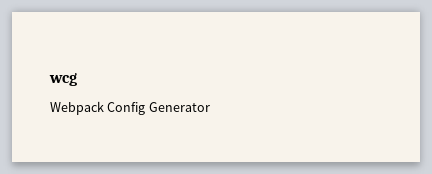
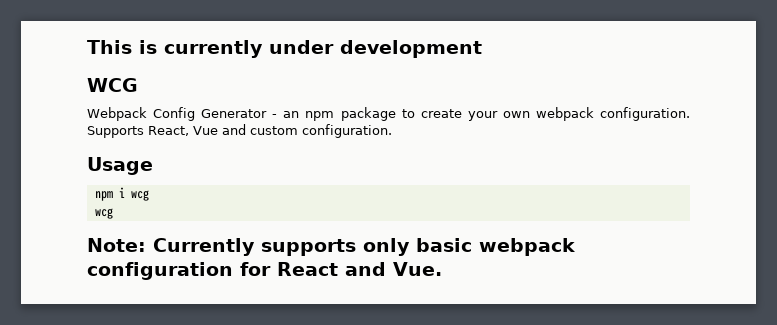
[49,73,77,86] [50,101,210,115] wcg // Webpack Config Generator -> [87,40,482,58] [87,78,138,92] [87,107,690,121] [87,124,392,138] [87,157,153,175] [94,187,149,201] [94,208,113,219] [87,238,575,256] [87,262,442,280] This is currently under development // WCG // Webpack Config Generator - an npm package to create your own webpack configuration. Supports React, Vue and custom configuration. // Usage // npm i wcg // wcg // Note: Currently supports only basic webpack configuration for React and Vue.

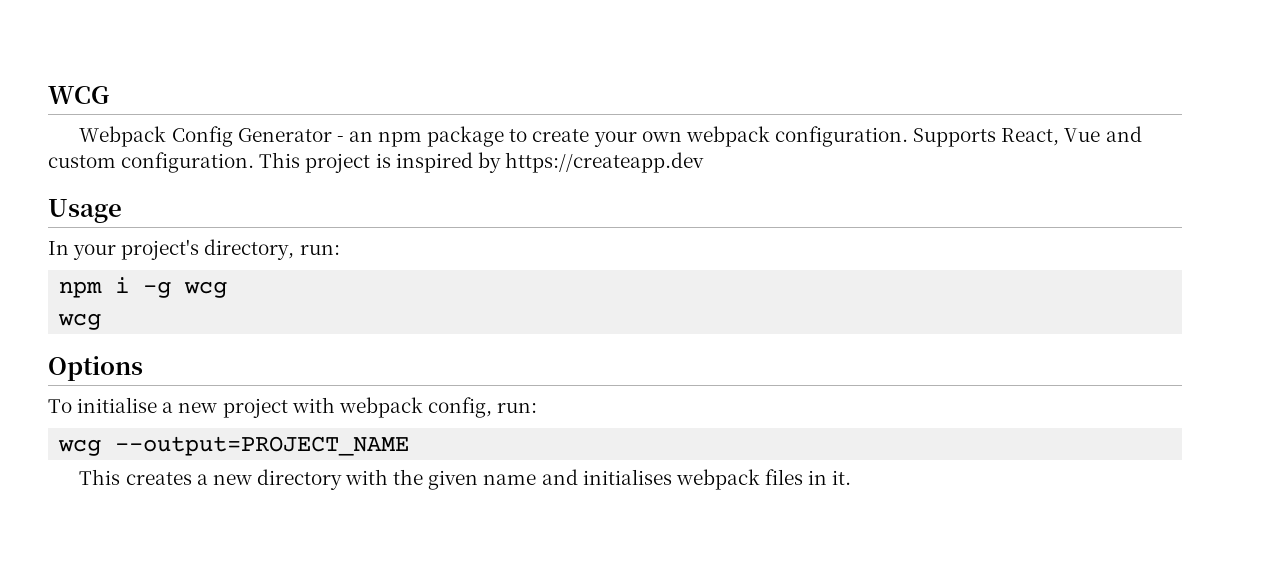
[87,40,482,58] This is currently under development // -> (48, 95) none
[87,157,153,175] // Usage -> [259,152,704,173] [48,199,122,223] [48,239,340,260] This project is inspired by https://createapp.dev // Usage // In your project's directory, run:
(125, 192) none -> [143,281,172,298] -g
[87,238,575,256] [87,262,442,280] Note: Currently supports only basic webpack configuration for React and Vue. -> [48,356,143,381] [48,397,538,418] [58,436,410,456] [79,469,852,490] Options // To initialise a new project with webpack config, run: // wcg --output=PROJECT_NAME // This creates a new directory with the given name and initialises webpack files in it.

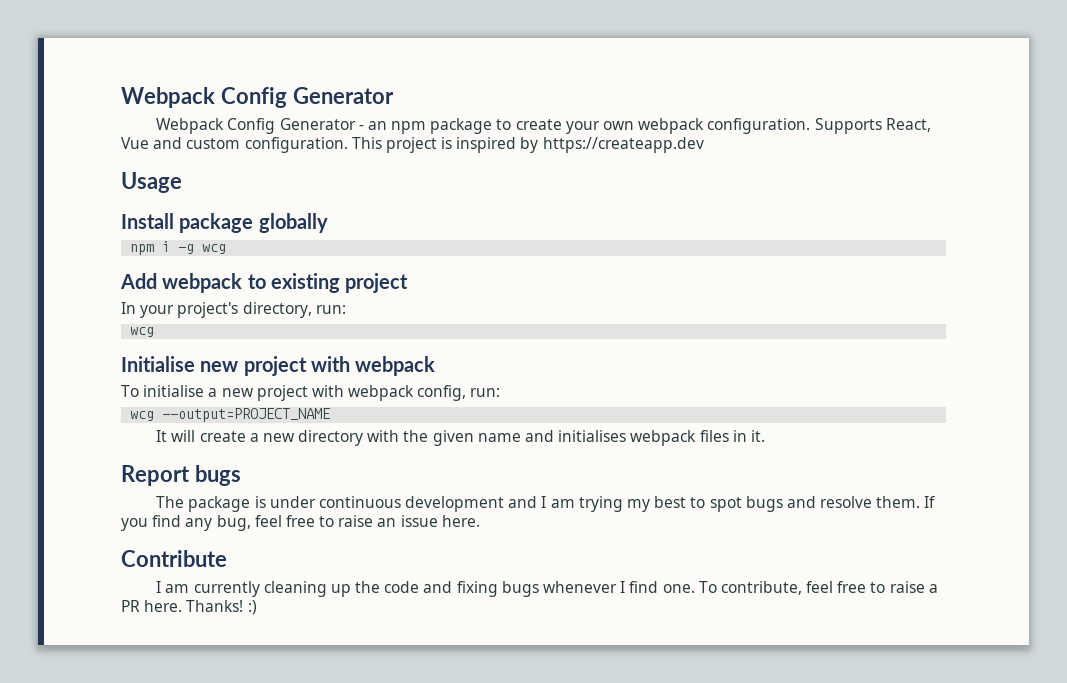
[48,86,109,104] WCG -> [121,87,394,108] Webpack Config Generator
(122, 211) none -> [121,213,328,233] [130,241,227,255] [120,273,409,293] // Install package globally // npm i -g wcg // Add webpack to existing project
[59,277,228,298] [58,313,102,330] [48,356,143,381] npm i -g wcg // wcg // Options -> [130,327,155,337] [121,356,436,376] wcg // Initialise new project with webpack
[79,469,192,485] This creates -> [156,430,246,442] It will create
(852, 477) none -> [121,465,241,486] [156,496,936,512] [121,515,480,531] [121,550,227,567] [156,581,938,597] [121,600,257,615] // Report bugs // The package is under continuous development and I am trying my best to spot bugs and resolve them. If you find any bug, feel free to raise an issue here. // Contribute // I am currently cleaning up the code and fixing bugs whenever I find one. To contribute, feel free to raise a PR here. Thanks! :)

